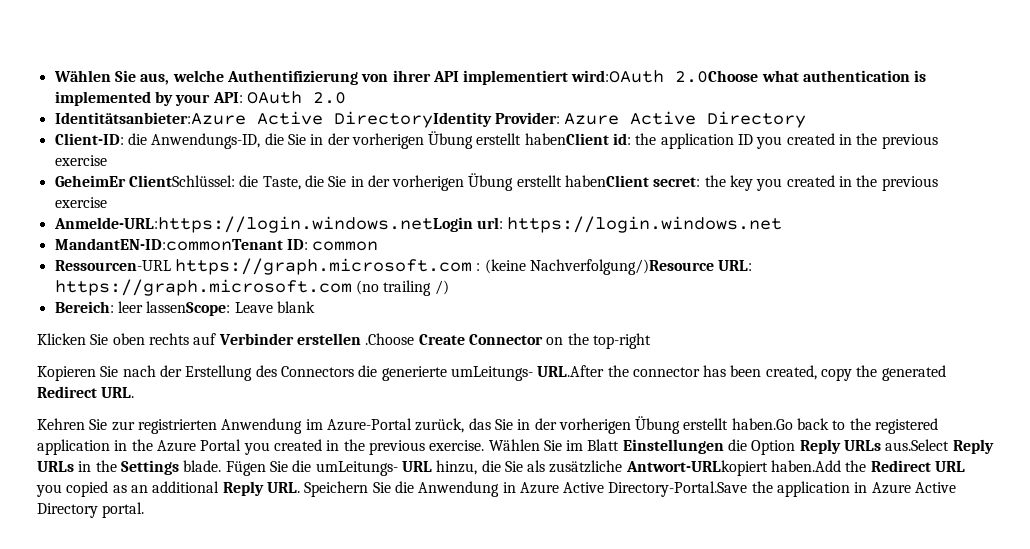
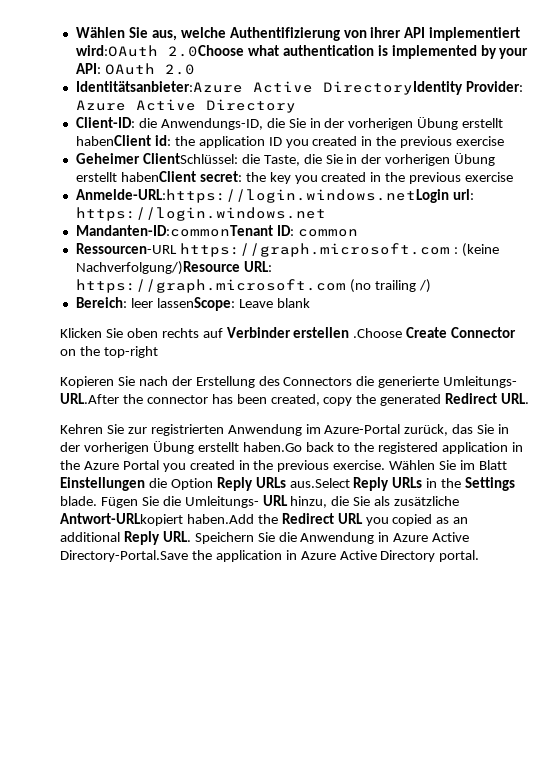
[54,175,126,187] GeheimEr -> [75,153,140,164] Geheimer
[54,238,283,251] MandantEN-ID:commonTenant -> [75,225,273,237] Mandanten-ID:commonTenant
[450,366,533,381] umLeitungs- -> [443,376,518,388] Umleitungs-
[315,461,398,476] umLeitungs- -> [184,496,259,508] Umleitungs-

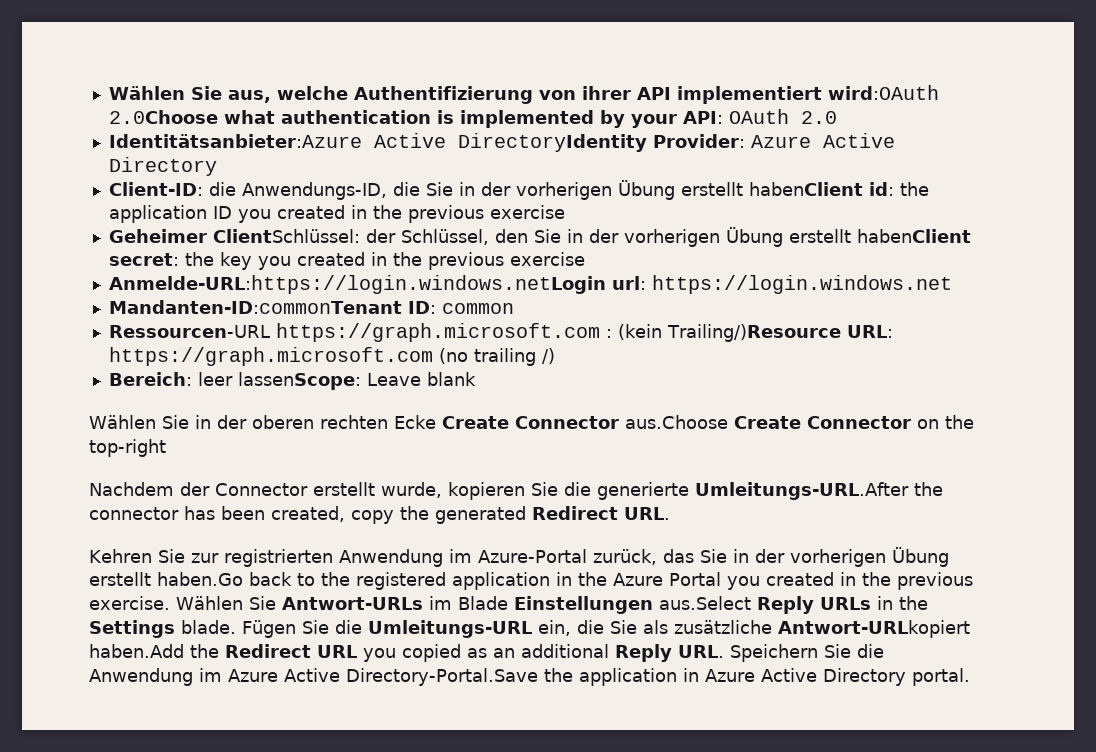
[241,154,322,166] die Taste, die -> [365,229,528,245] der Schlüssel, den
[461,243,499,257] [75,261,240,275] (keine Nachverfolgung/)Resource -> [617,324,841,342] (kein Trailing/)Resource
[60,327,403,338] Klicken Sie oben rechts auf Verbinder erstellen .Choose -> [89,415,728,429] Wählen Sie in der oberen rechten Ecke Create Connector aus.Choose
[60,376,518,388] [60,393,119,404] Kopieren Sie nach der Erstellung des Connectors die generierte Umleitungs- URL.After -> [89,482,909,500] Nachdem der Connector erstellt wurde, kopieren Sie die generierte Umleitungs-URL.After
[460,460,507,470] [60,477,286,491] im Blatt Einstellungen die Option Reply URLs -> [281,596,653,614] Antwort-URLs im Blade Einstellungen
[184,495,328,508] Umleitungs- URL hinzu, -> [367,620,571,638] Umleitungs-URL ein,
[378,532,390,542] in -> [199,668,222,682] im

